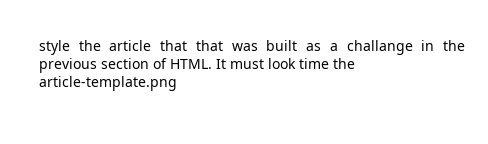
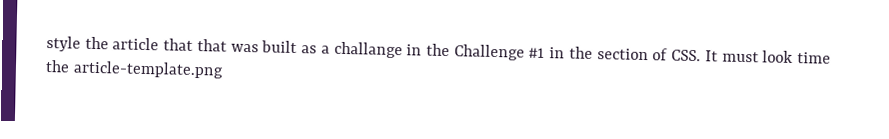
[39,58,97,73] previous -> [453,44,593,61] Challenge #1 in the
[170,59,212,69] HTML. -> [671,49,702,62] CSS.

